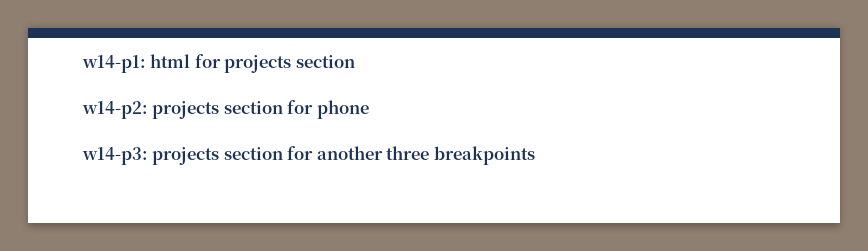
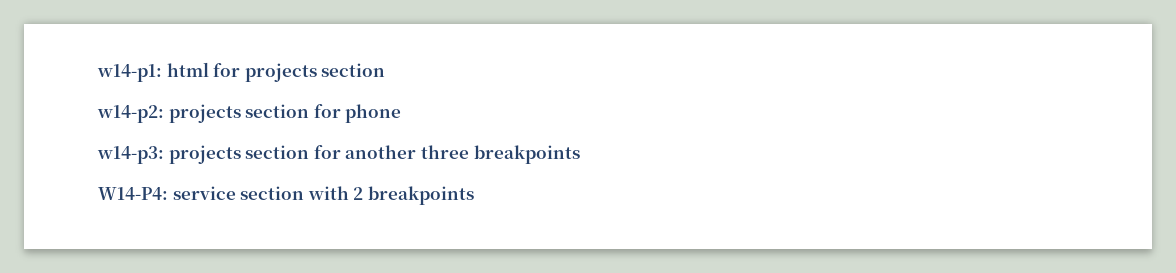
(535, 155) none -> [98,186,474,205] // W14-P4: service section with 2 breakpoints

